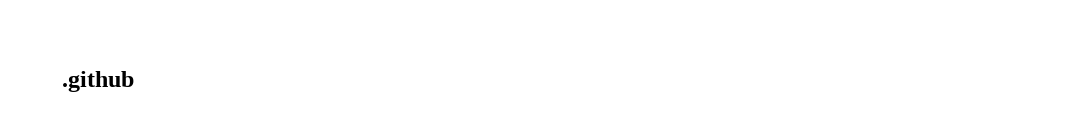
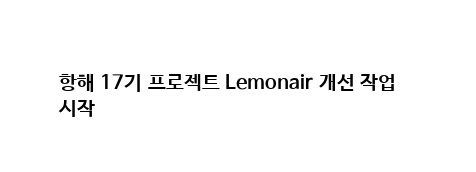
[62,71,134,92] .github -> [59,73,396,92] [58,99,95,117] 항해 17기 프로젝트 Lemonair 개선 작업 시작

